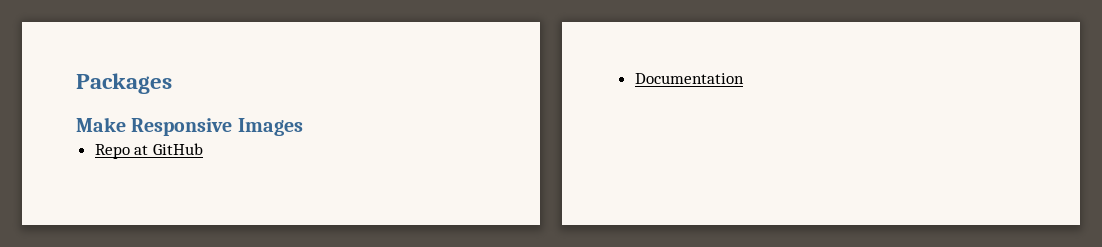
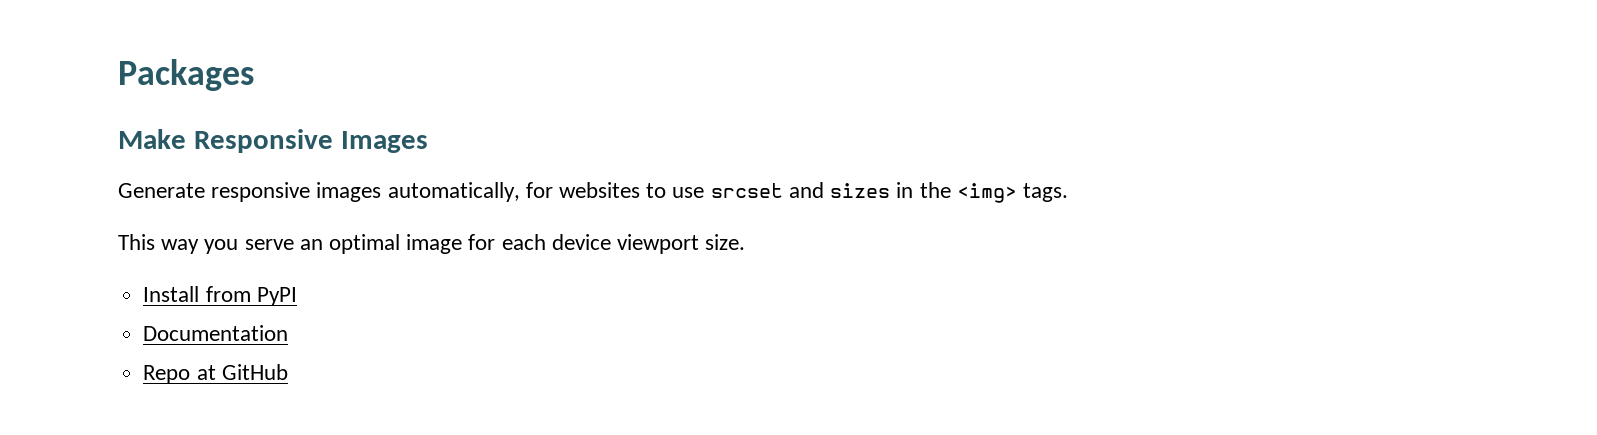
(303, 127) none -> [118,182,1068,203] [118,234,746,254] [143,286,297,306] [143,325,289,341] // Generate responsive images automatically, for websites to use srcset and sizes in the <img> tags. // This way you serve an optimal image for each device viewport size. // Install from PyPI // Documentation
[634,73,744,84] // Documentation -> (288, 372) none

